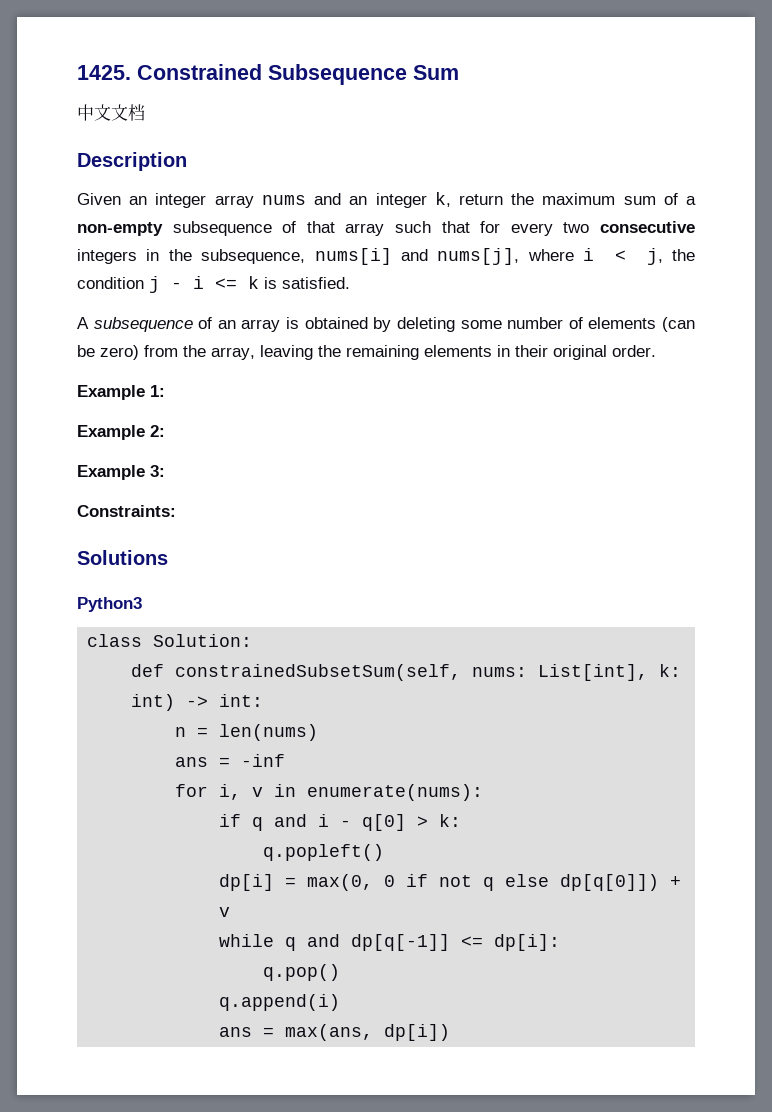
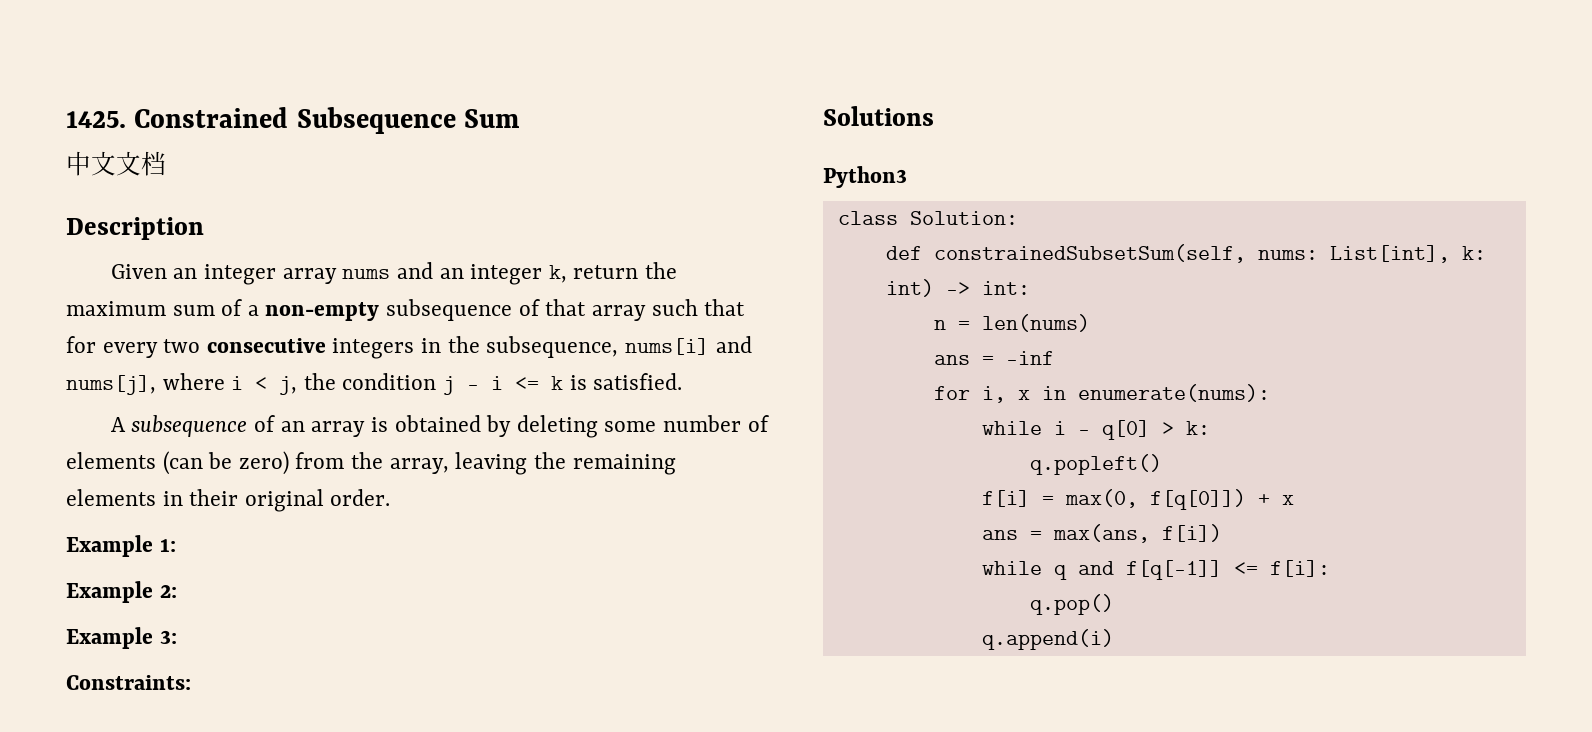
[252,787,264,797] v -> [1017,390,1030,400] x
[219,814,308,831] if q and -> [981,421,1042,435] while
[219,874,275,891] dp[i] -> [981,490,1030,507] f[i]
[384,874,682,891] [219,907,231,917] 0 if not q else dp[q[0]]) + v -> [1149,489,1294,510] [981,524,1222,543] f[q[0]]) + x // ans = max(ans, f[i])
[351,934,561,951] dp[q[-1]] <= dp[i]: -> [1125,560,1330,580] f[q[-1]] <= f[i]:
[219,1024,451,1041] // ans = max(ans, dp[i]) -> (1114, 639) none

